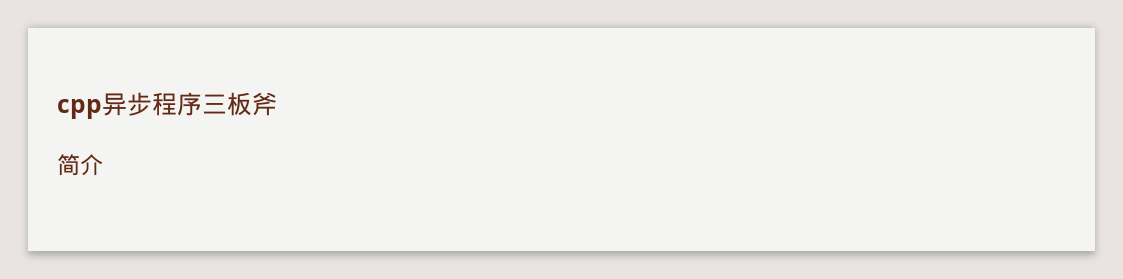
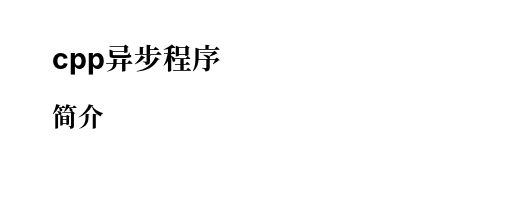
[202,92,277,116] 三板斧 -> (221, 58) none

